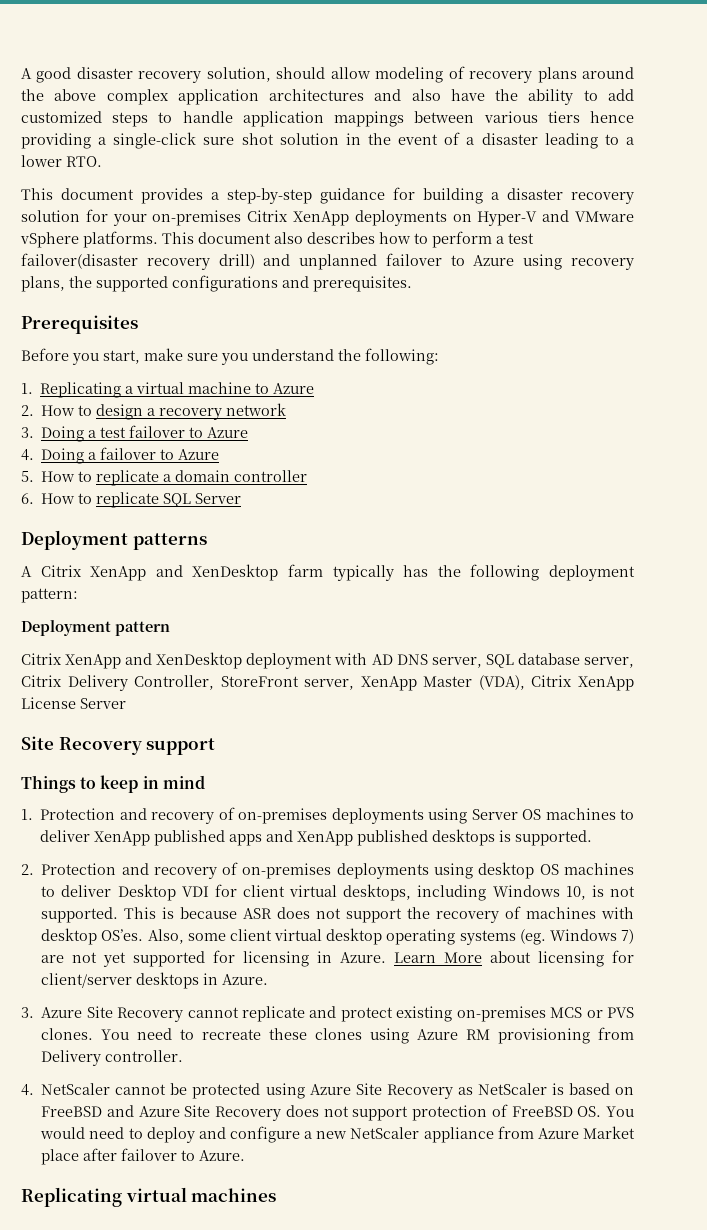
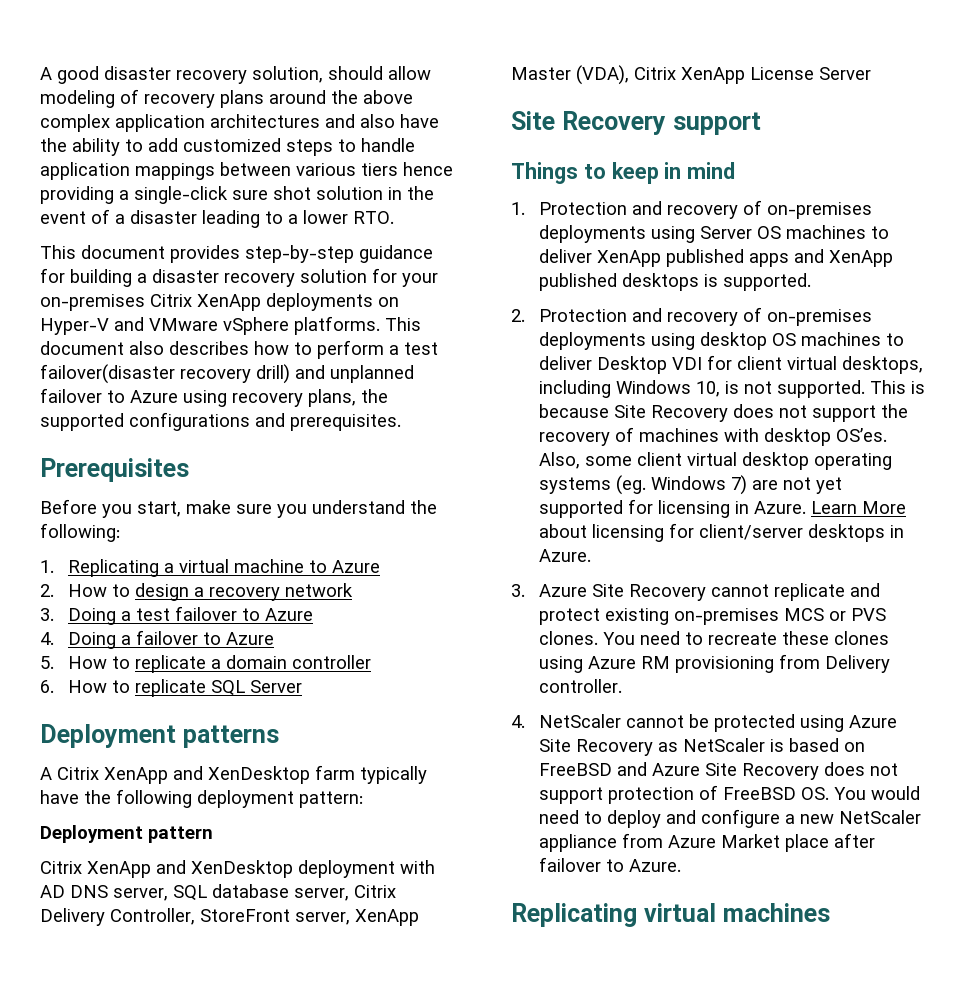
[211,192,219,200] a -> (240, 254) none
[403,565,429,577] has -> [40,790,79,804] have
[243,908,273,919] ASR -> [613,405,728,422] Site Recovery

